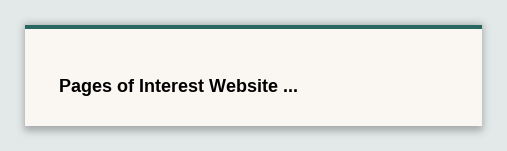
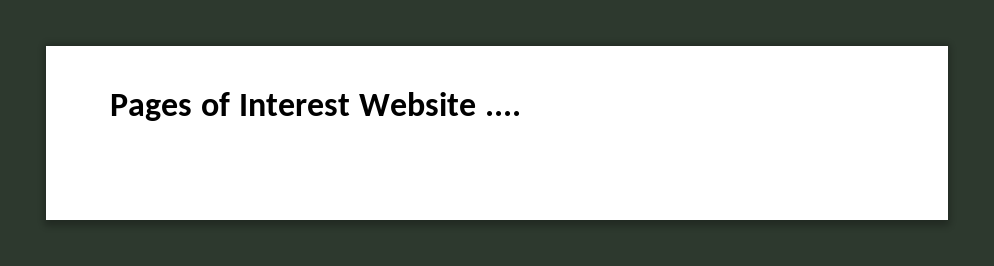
[283,89,298,92] ... -> [485,111,522,116] ....

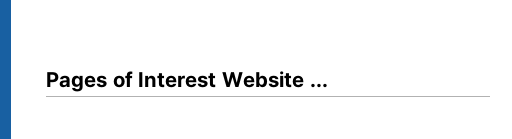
[485,111,522,116] .... -> [309,83,328,88] ...

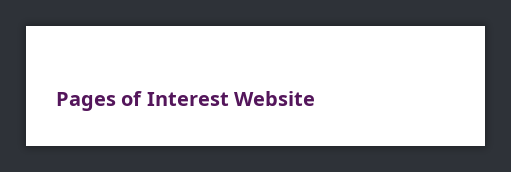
[309,83,328,88] ... -> (316, 98) none

